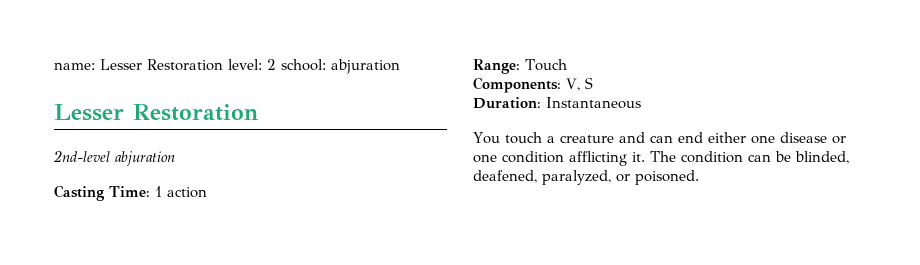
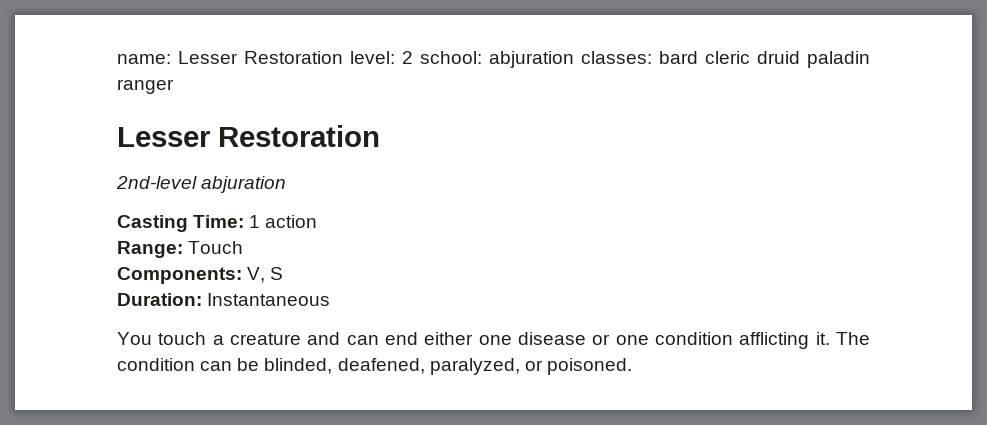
(400, 66) none -> [581,51,870,68] [117,79,174,94] classes: bard cleric druid paladin ranger

